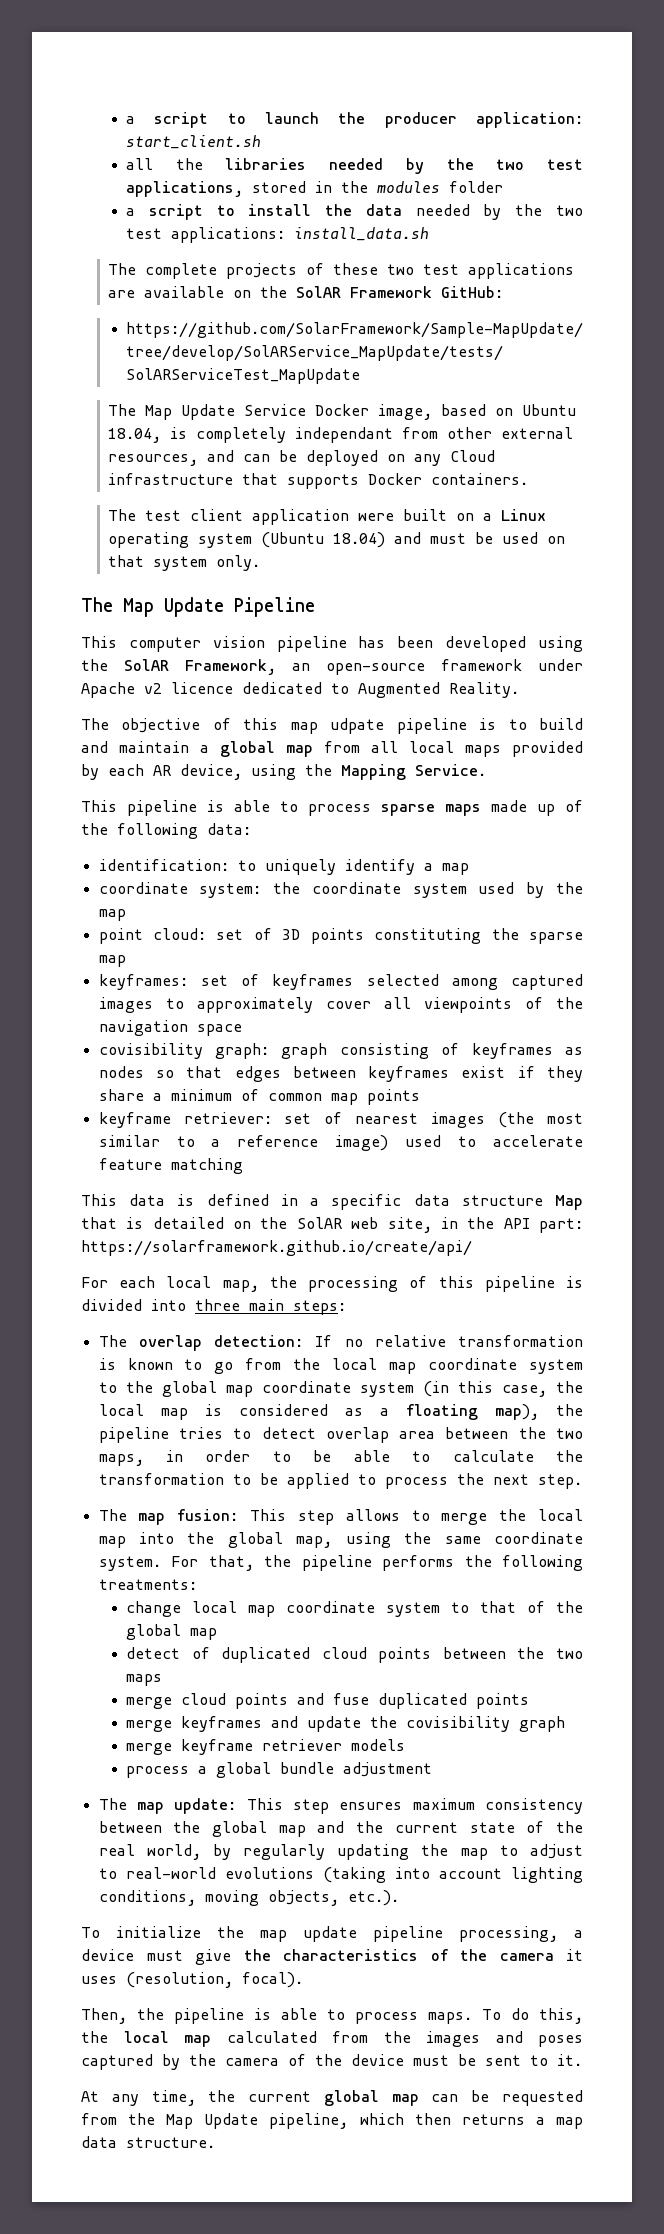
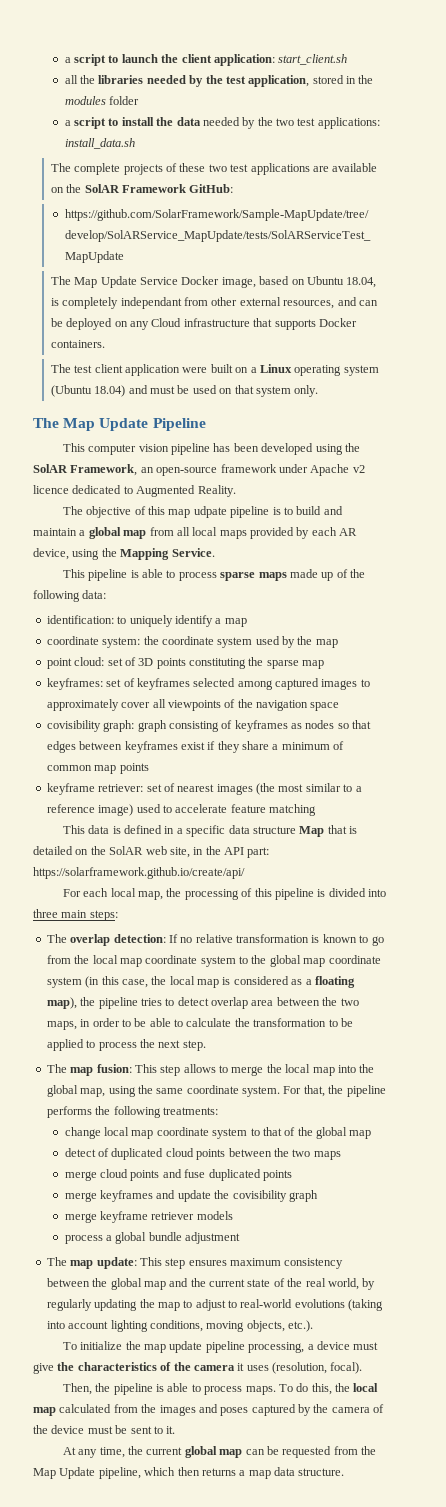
[384,112,457,128] producer -> [181,54,212,63] client
[496,159,583,170] [125,181,243,197] two test applications, -> [225,75,310,87] test application,

